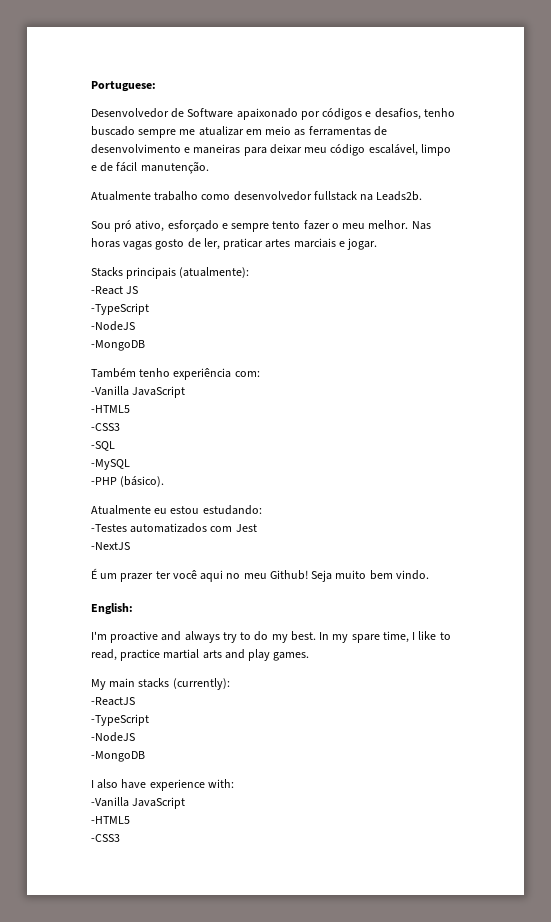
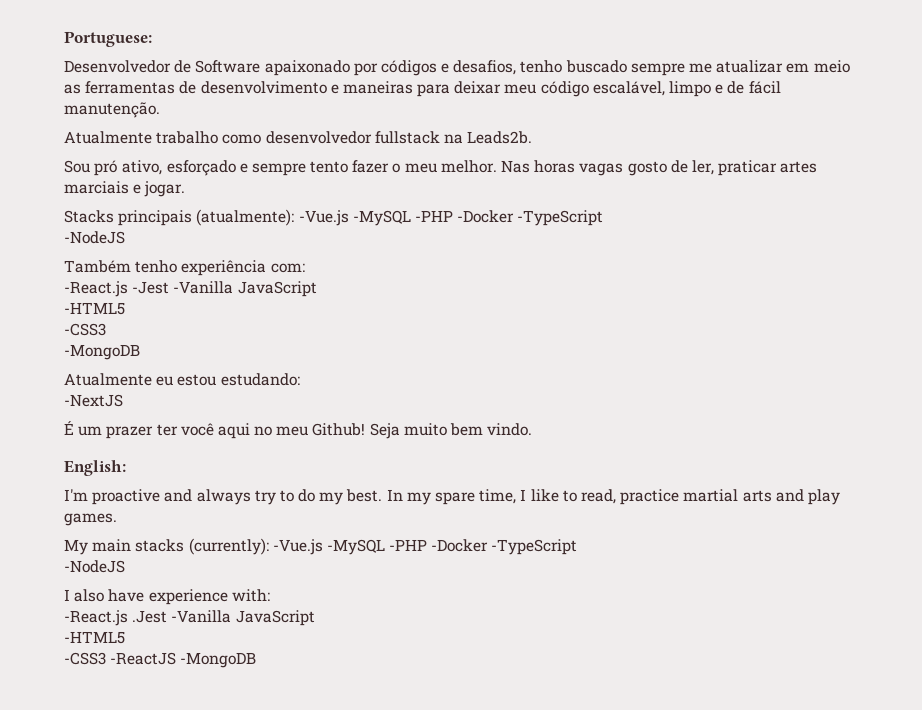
[91,286,139,295] [91,303,149,315] [91,321,135,331] [91,340,145,351] // -React JS // -TypeScript // -NodeJS // -MongoDB -> [298,210,604,226] [64,231,125,244] -Vue.js -MySQL -PHP -Docker -TypeScript // -NodeJS
(260, 374) none -> [64,281,170,297] -React.js -Jest
[91,441,115,451] [91,459,130,470] [91,476,165,487] -SQL // -MySQL // -PHP (básico). -> [64,344,140,360] -MongoDB
[91,523,257,533] // -Testes automatizados com Jest -> (300, 379) none
[91,697,135,706] [91,714,149,726] [91,732,135,742] [91,751,145,762] // -ReactJS // -TypeScript // -NodeJS // -MongoDB -> [272,539,578,555] [64,560,125,573] -Vue.js -MySQL -PHP -Docker -TypeScript // -NodeJS
[91,797,186,809] [91,816,130,824] [91,834,120,842] -Vanilla JavaScript // -HTML5 // -CSS3 -> [64,610,315,626] [64,631,125,644] [64,652,257,668] -React.js .Jest -Vanilla JavaScript // -HTML5 // -CSS3 -ReactJS -MongoDB

